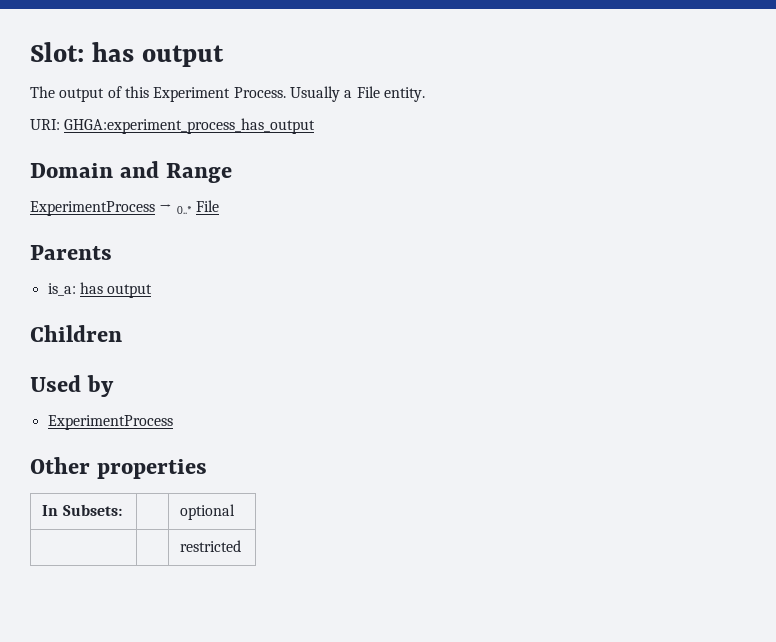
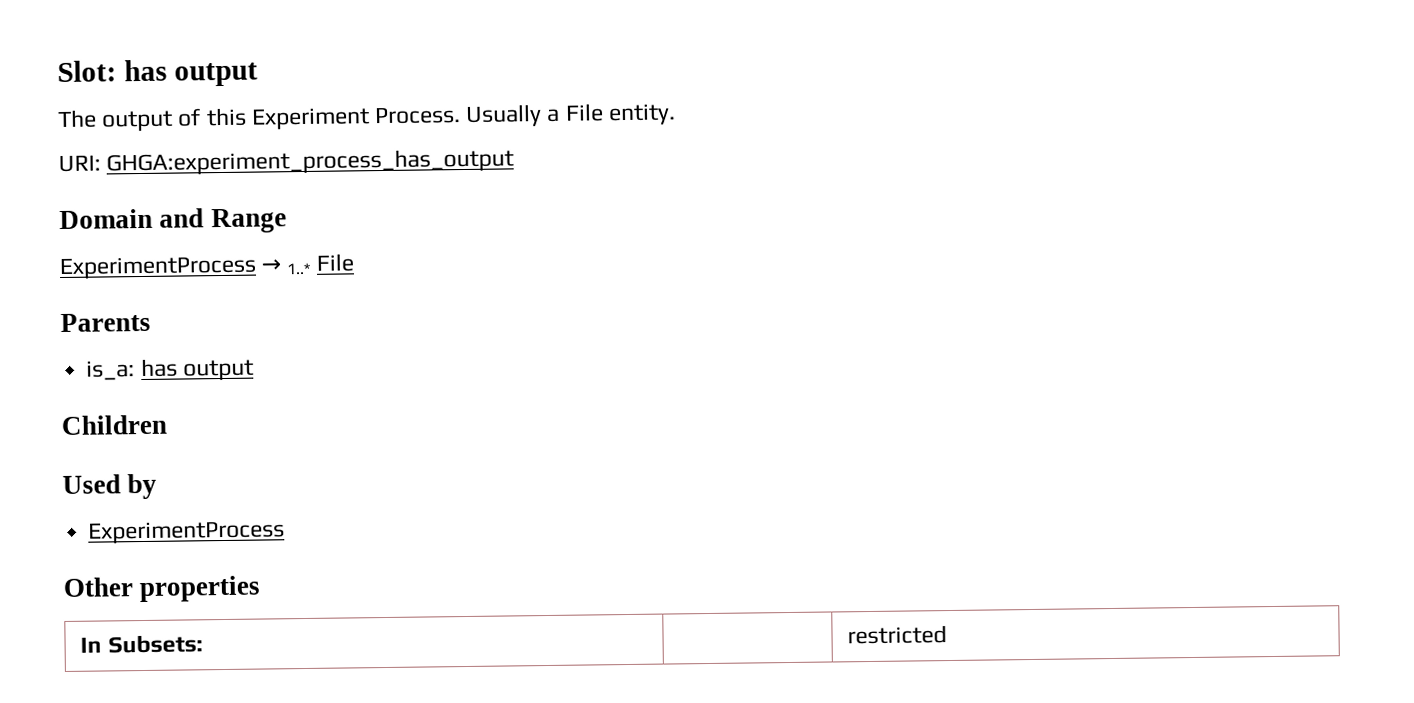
[176,206,192,214] 0..* -> [286,262,312,275] 1..*
[180,504,236,520] | optional // | -> (203, 644) none

